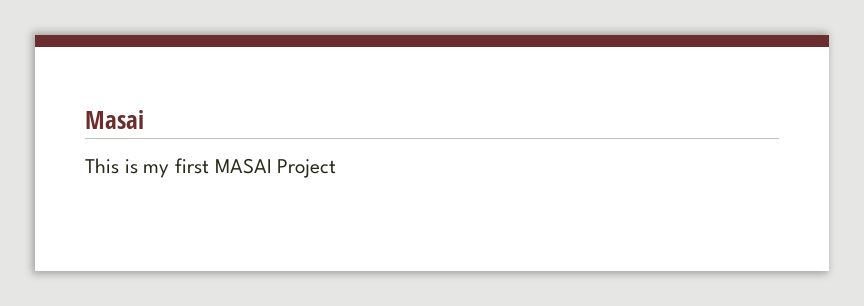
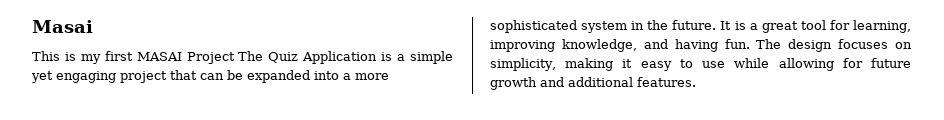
(337, 168) none -> [238,51,454,64] [31,70,389,83] [490,20,911,33] [490,39,912,52] [490,58,911,71] [490,77,696,90] The Quiz Application is a simple yet engaging project that can be expanded into a more sophisticated system in the future. It is a great tool for learning, improving knowledge, and having fun. The design focuses on simplicity, making it easy to use while allowing for future growth and additional features.

